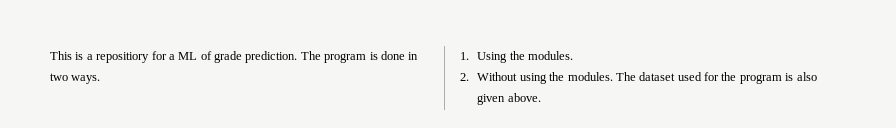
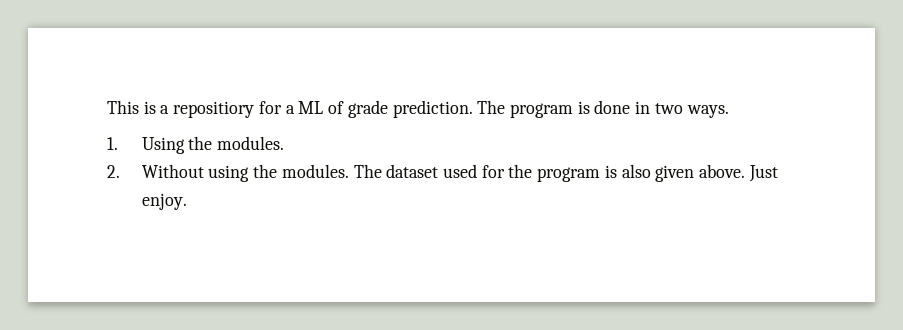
(541, 97) none -> [748,165,778,182] [141,193,187,210] Just enjoy.

